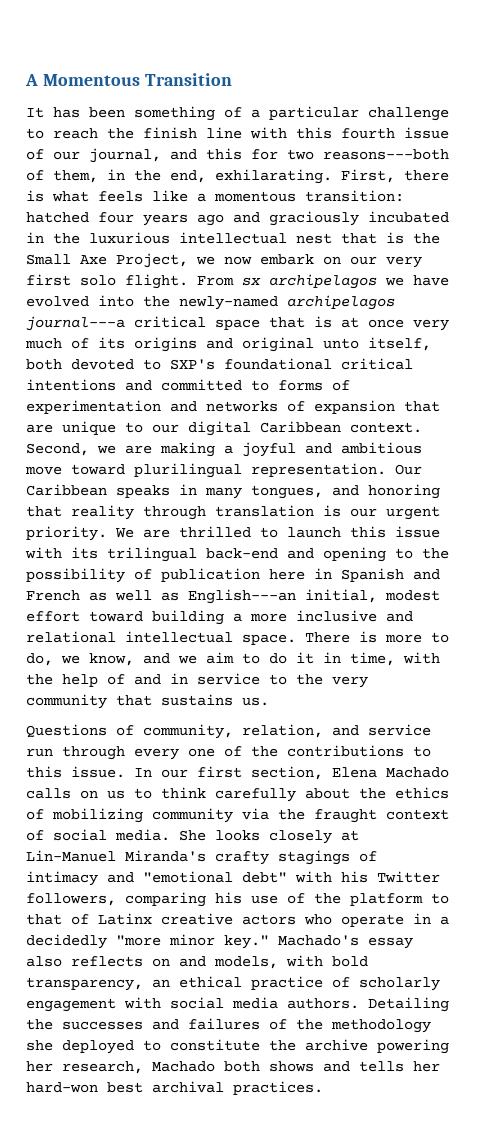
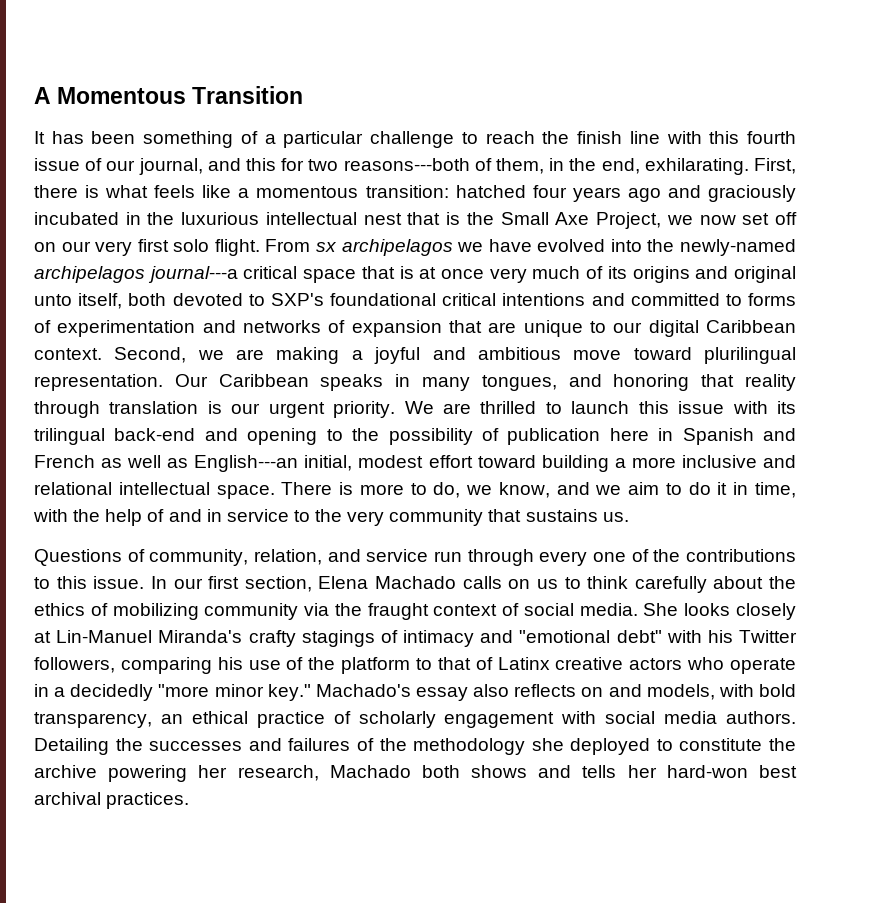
[260,254,314,265] embark -> [742,212,798,225] set off

